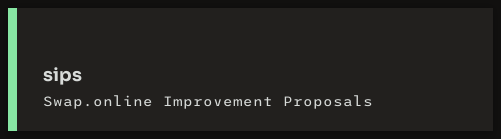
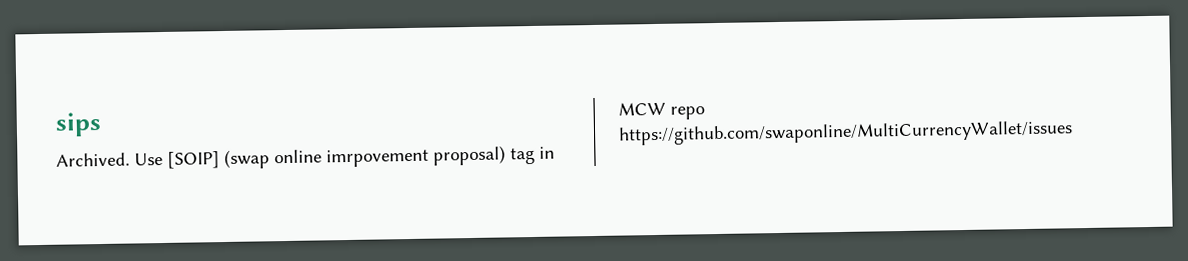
[43,95,373,109] Swap.online Improvement Proposals -> [56,145,555,170] [618,101,705,120] [618,120,1073,146] Archived. Use [SOIP] (swap online imrpovement proposal) tag in MCW repo https://github.com/swaponline/MultiCurrencyWallet/issues

